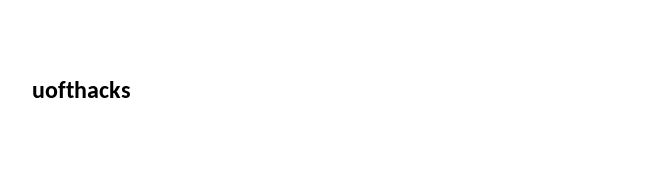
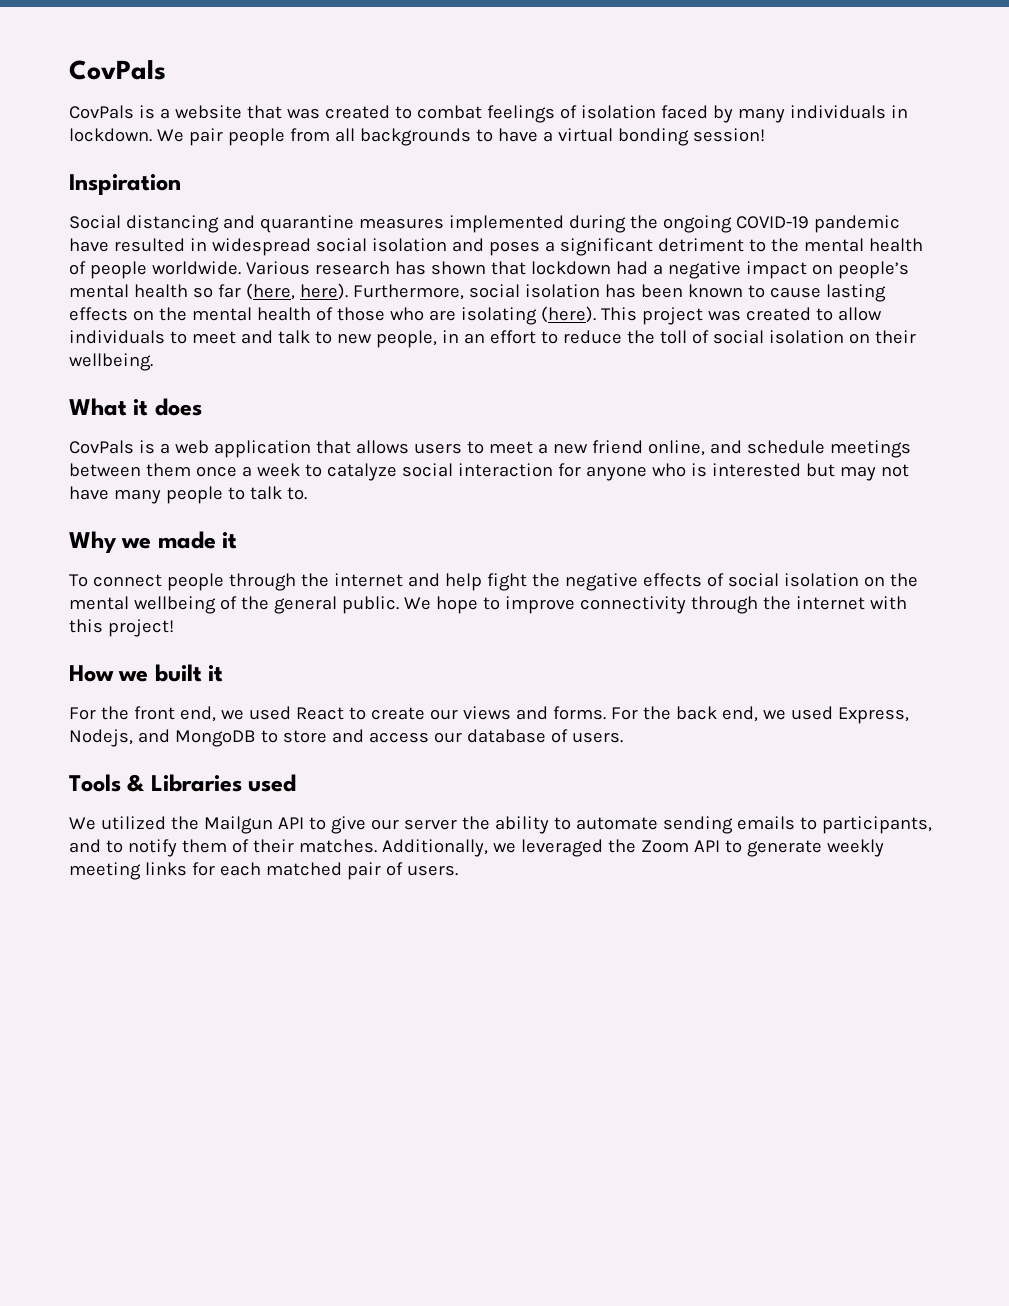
[32,81,131,98] uofthacks -> [69,60,166,80] [69,105,908,123] [69,128,765,146] [69,174,181,195] [69,215,900,233] [69,238,923,256] [69,261,909,279] [69,283,886,302] [69,306,882,325] [69,330,916,348] [69,353,153,371] [69,398,202,416] [69,440,911,458] [69,463,909,481] [69,486,307,504] [69,531,238,553] [69,573,918,591] [69,596,907,614] [69,619,174,637] [69,664,224,682] [69,706,909,724] [69,729,623,747] [69,774,297,792] [69,816,932,834] [69,839,884,857] [69,862,458,880] CovPals // CovPals is a website that was created to combat feelings of isolation faced by many individuals in lockdown. We pair people from all backgrounds to have a virtual bonding session! // Inspiration // Social distancing and quarantine measures implemented during the ongoing COVID-19 pandemic have resulted in widespread social isolation and poses a significant detriment to the mental health of people worldwide. Various research has shown that lockdown had a negative impact on people’s mental health so far (here, here). Furthermore, social isolation has been known to cause lasting effects on the mental health of those who are isolating (here). This project was created to allow individuals to meet and talk to new people, in an effort to reduce the toll of social isolation on their wellbeing. // What it does // CovPals is a web application that allows users to meet a new friend online, and schedule meetings between them once a week to catalyze social interaction for anyone who is interested but may not have many people to talk to. // Why we made it // To connect people through the internet and help fight the negative effects of social isolation on the mental wellbeing of the general public. We hope to improve connectivity through the internet with this project! // How we built it // For the front end, we used React to create our views and forms. For the back end, we used Express, Nodejs, and MongoDB to store and access our database of users. // Tools & Libraries used // We utilized the Mailgun API to give our server the ability to automate sending emails to participants, and to notify them of their matches. Additionally, we leveraged the Zoom API to generate weekly meeting links for each matched pair of users.

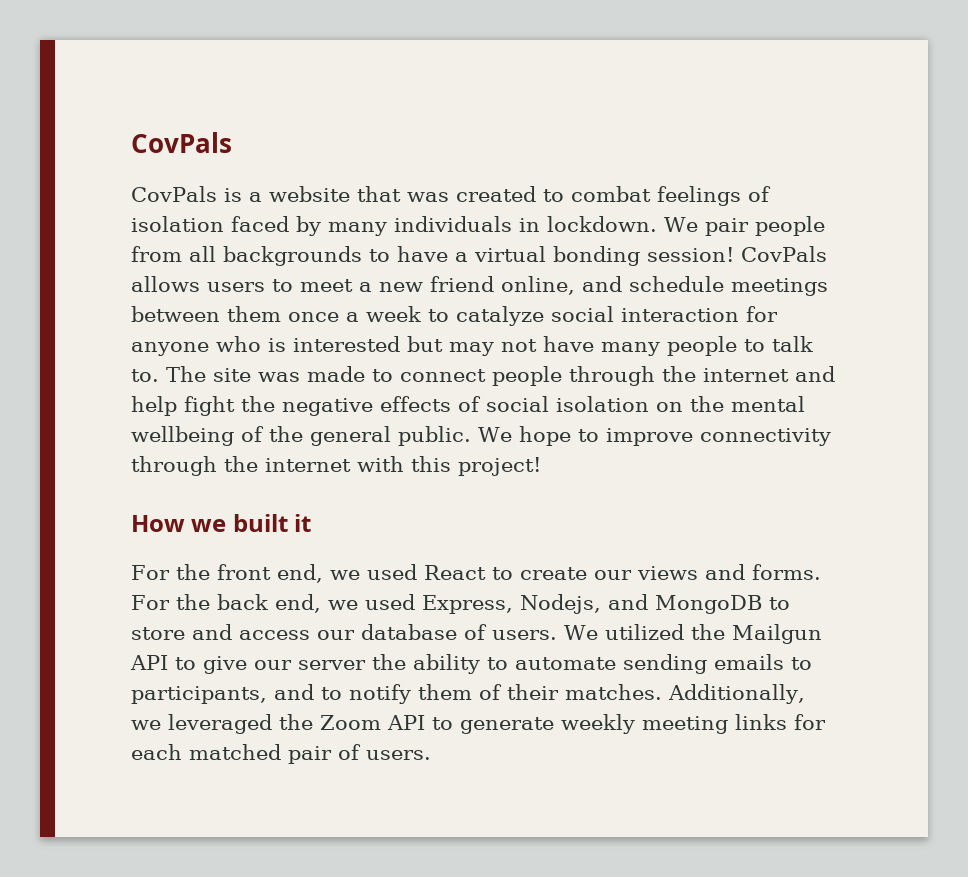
[69,174,181,195] [69,215,900,233] [69,238,923,256] [69,261,909,279] [69,283,886,302] [69,306,882,325] [69,330,916,348] [69,353,153,371] [69,398,202,416] [69,440,351,458] // Inspiration // Social distancing and quarantine measures implemented during the ongoing COVID-19 pandemic have resulted in widespread social isolation and poses a significant detriment to the mental health of people worldwide. Various research has shown that lockdown had a negative impact on people’s mental health so far (here, here). Furthermore, social isolation has been known to cause lasting effects on the mental health of those who are isolating (here). This project was created to allow individuals to meet and talk to new people, in an effort to reduce the toll of social isolation on their wellbeing. // What it does // CovPals is a web application that -> [741,246,827,262] CovPals
[69,531,238,553] [69,574,88,587] // Why we made it // To -> [166,366,393,382] The site was made to
[69,774,297,792] // Tools & Libraries used // -> (557, 635) none

